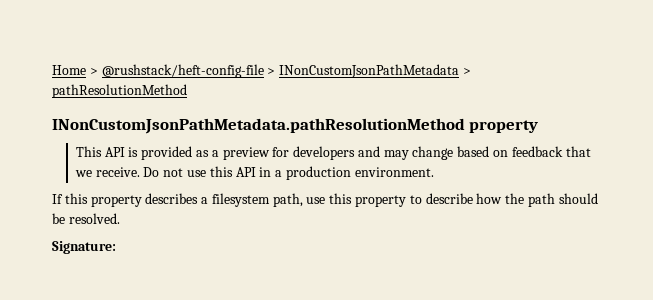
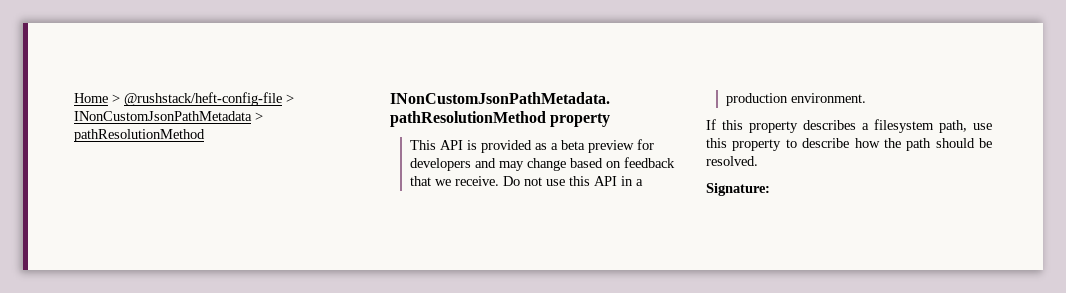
(219, 153) none -> [560,140,585,150] beta

